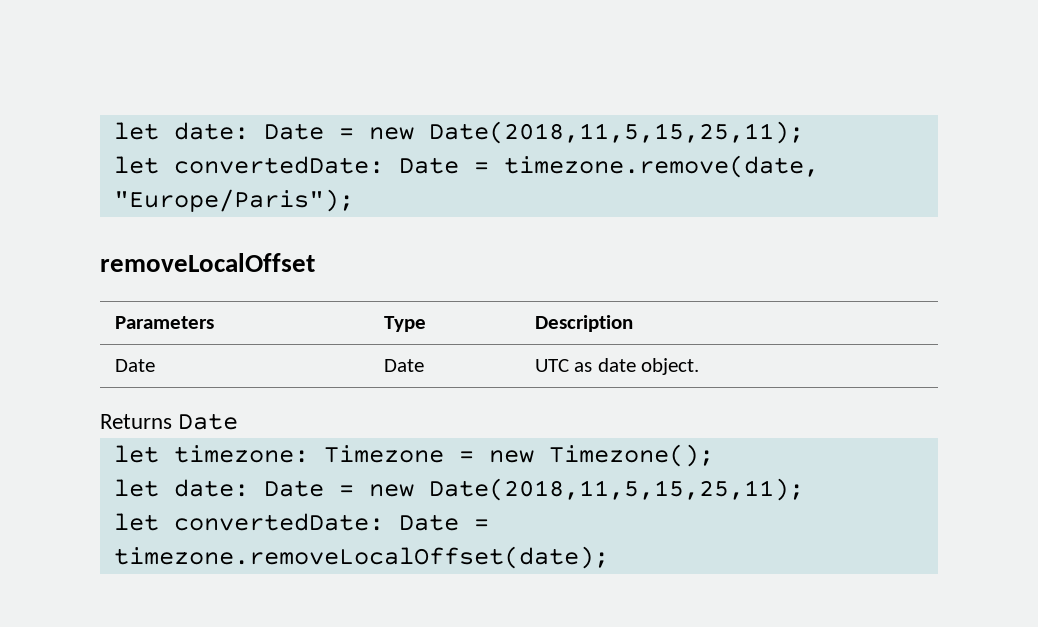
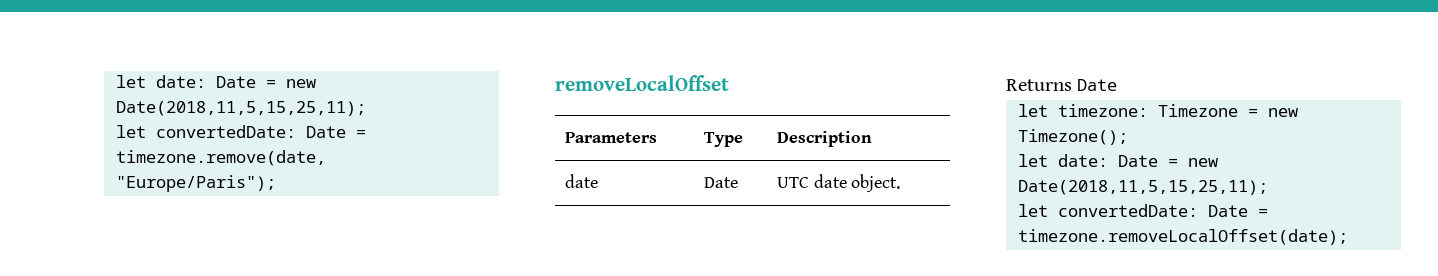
[114,359,155,372] Date -> [565,174,599,188] date
[574,362,593,372] as -> (810, 182) none

